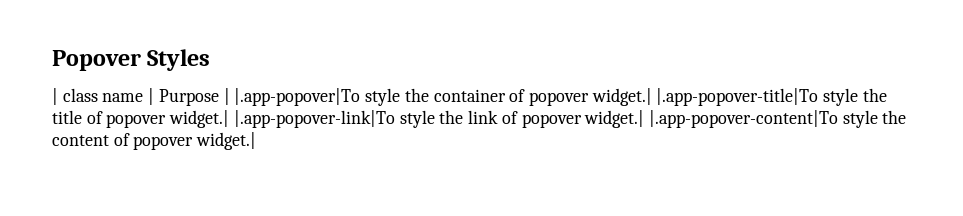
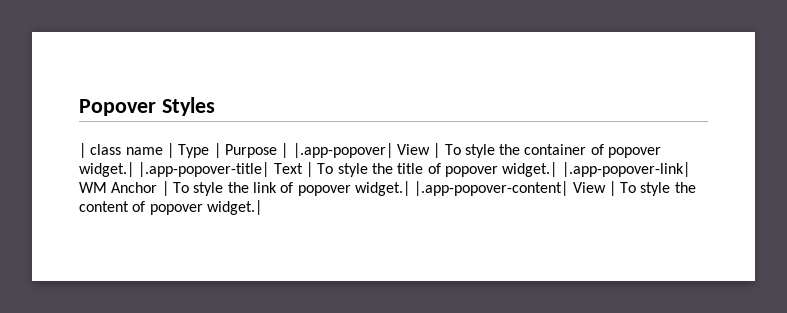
[158,88,361,106] Purpose | |.app-popover|To -> [178,143,461,158] Type | Purpose | |.app-popover| View | To
[656,88,819,106] |.app-popover-title|To -> [138,162,334,177] |.app-popover-title| Text | To
[233,110,395,128] |.app-popover-link|To -> [561,162,690,177] [79,181,189,196] |.app-popover-link| WM Anchor | To
[648,110,838,128] |.app-popover-content|To -> [414,181,637,196] |.app-popover-content| View | To

